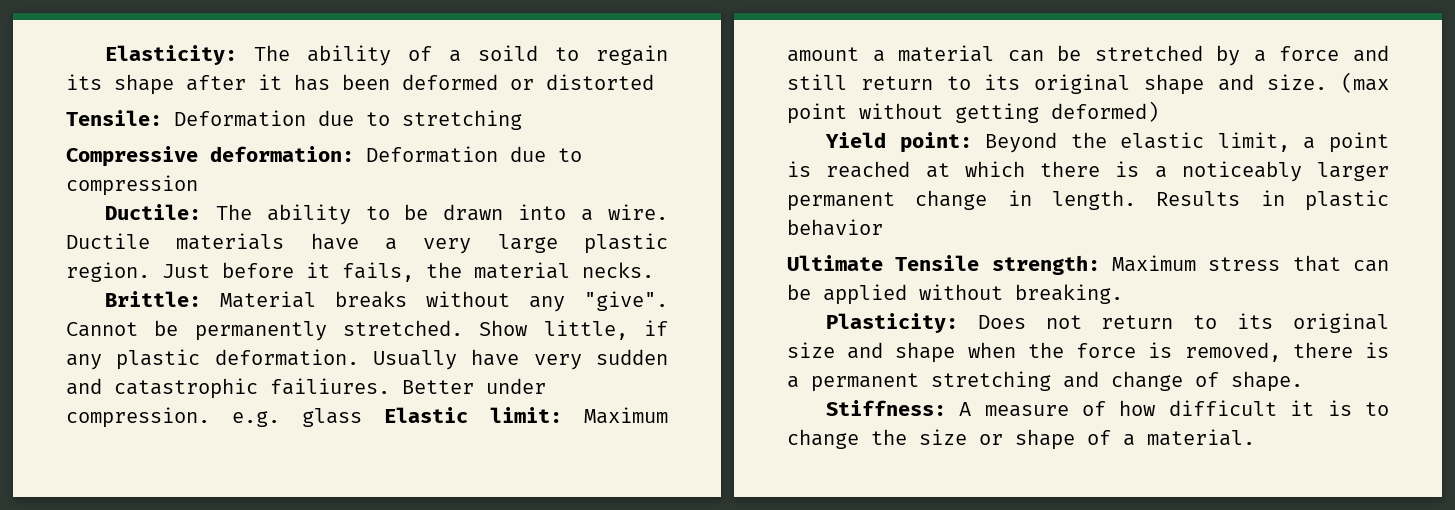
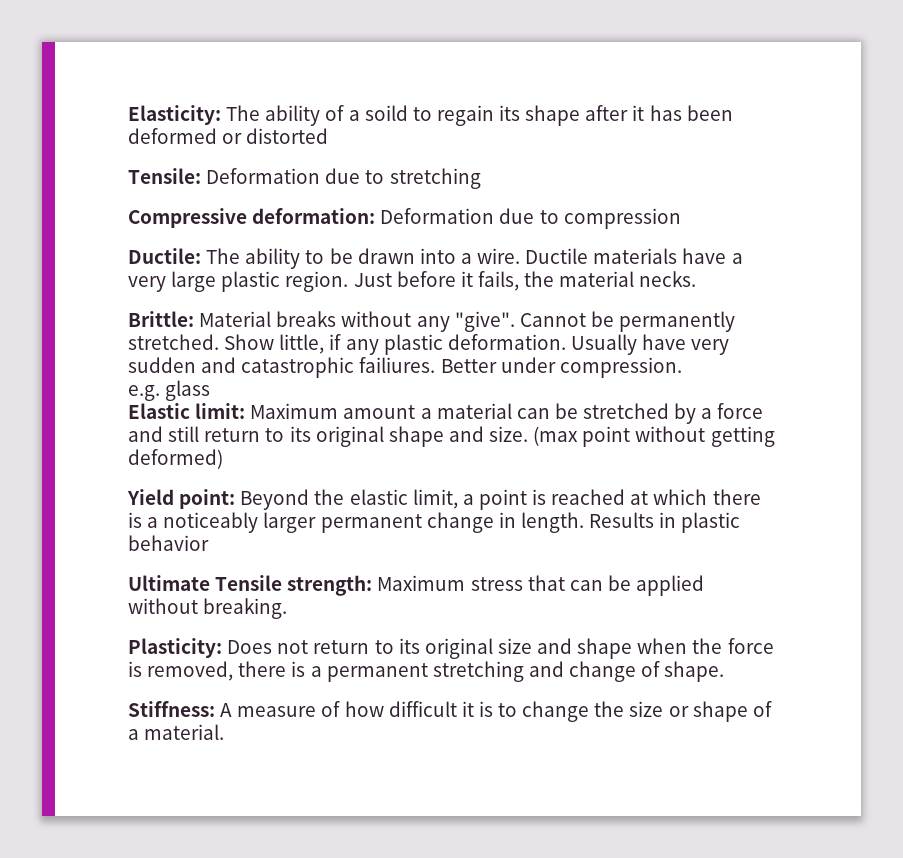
(210, 417) none -> (682, 367) //
(362, 417) none -> (211, 390) //

